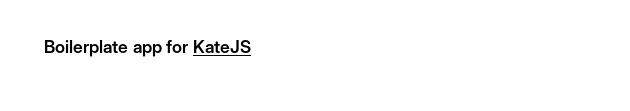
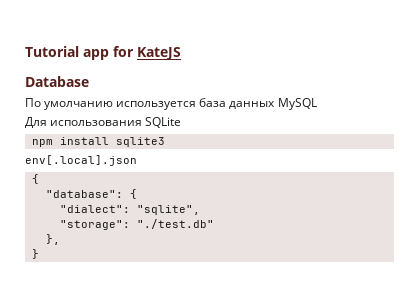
[44,40,128,57] Boilerplate -> [25,46,79,57] Tutorial
(252, 46) none -> [25,76,89,87] [25,98,317,110] [25,117,182,128] [31,137,165,147] [25,155,137,166] [31,174,39,184] [45,189,137,199] [59,205,200,215] [59,219,214,230] [45,234,60,245] [31,249,39,259] // Database // По умолчанию используется база данных MySQL // Для использования SQLite // npm install sqlite3 // env[.local].json // { // "database": { // "dialect": "sqlite", // "storage": "./test.db" // }, // }

